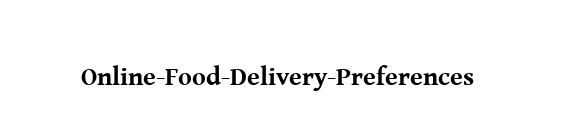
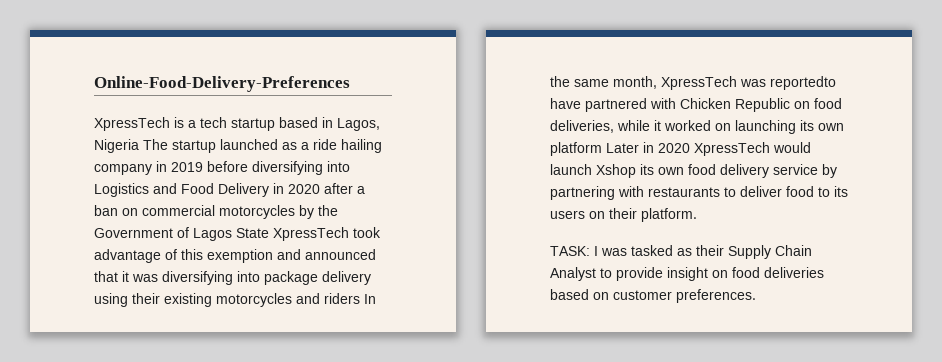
(474, 78) none -> [94,117,380,131] [94,139,382,153] [94,161,350,175] [94,183,365,197] [94,205,338,219] [94,227,381,241] [94,249,376,263] [94,271,371,285] [94,293,376,307] [550,76,836,90] [550,98,842,112] [550,120,844,134] [550,142,811,156] [550,164,837,178] [550,186,848,200] [550,208,697,222] [550,245,812,259] [550,267,824,281] [550,289,756,303] // XpressTech is a tech startup based in Lagos, Nigeria The startup launched as a ride hailing company in 2019 before diversifying into Logistics and Food Delivery in 2020 after a ban on commercial motorcycles by the Government of Lagos State XpressTech took advantage of this exemption and announced that it was diversifying into package delivery using their existing motorcycles and riders In the same month, XpressTech was reportedto have partnered with Chicken Republic on food deliveries, while it worked on launching its own platform Later in 2020 XpressTech would launch Xshop its own food delivery service by partnering with restaurants to deliver food to its users on their platform. // TASK: I was tasked as their Supply Chain Analyst to provide insight on food deliveries based on customer preferences.

